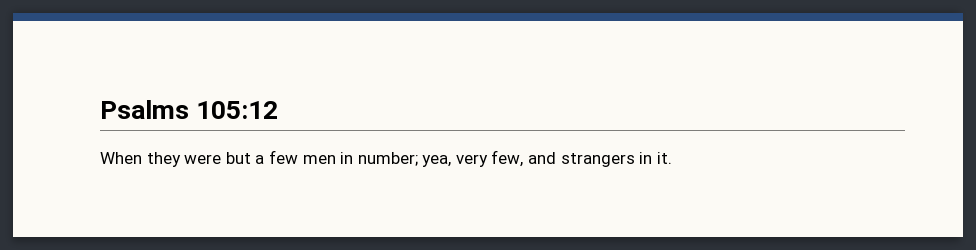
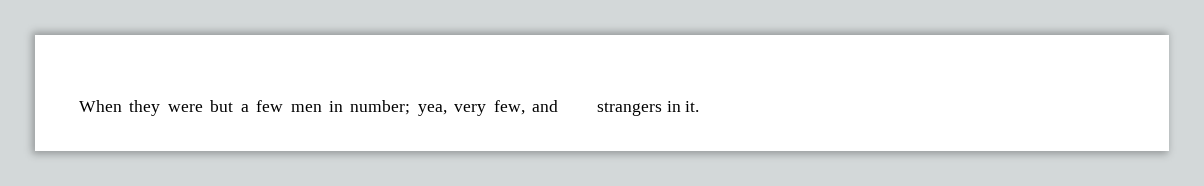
[100,100,279,119] Psalms 105:12 // -> (79, 106) none

